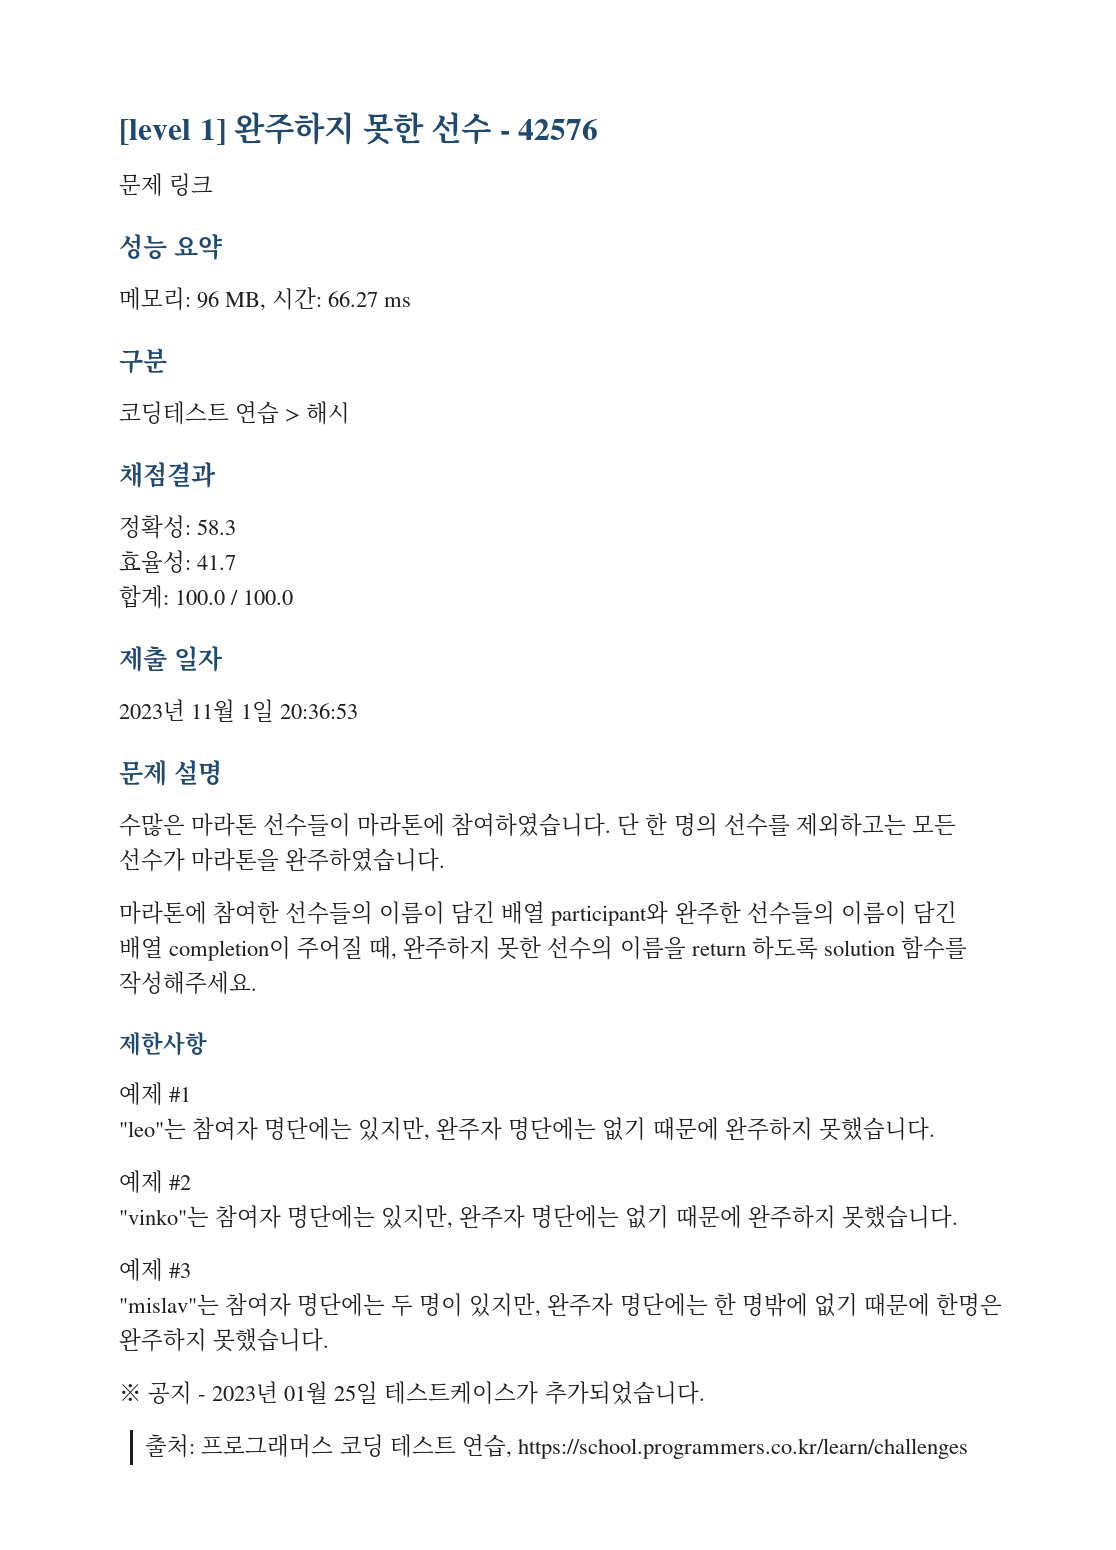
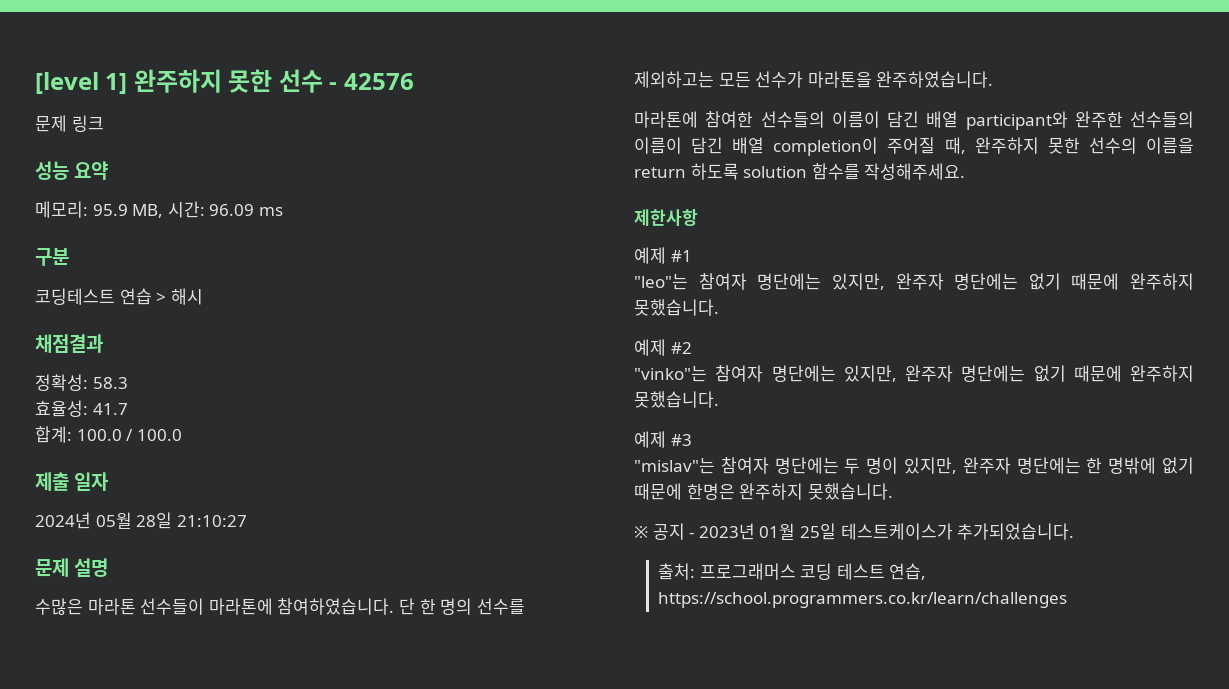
[197,291,220,308] 96 -> [92,204,128,216] 95.9
[328,291,379,307] 66.27 -> [209,204,255,216] 96.09
[119,699,359,722] 2023년 11월 1일 20:36:53 -> [35,512,247,529] 2024년 05월 28일 21:10:27

